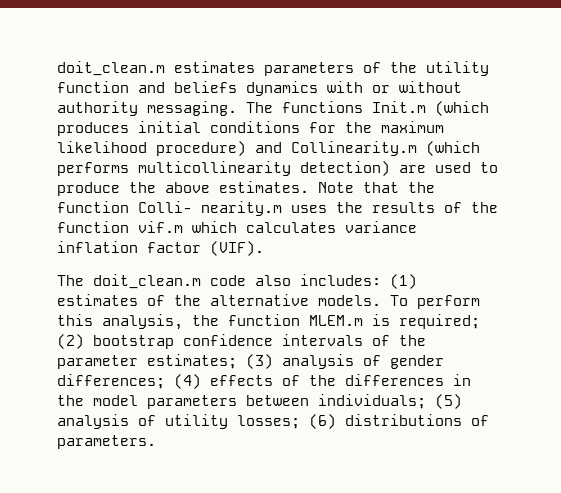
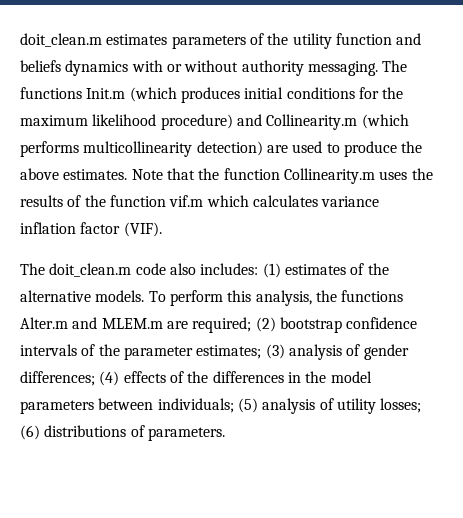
[138,201,282,216] Colli- nearity.m -> [283,168,375,184] Collinearity.m
[228,314,390,326] function MLEM.m is -> [341,290,404,302] [20,317,188,329] functions Alter.m and MLEM.m are

